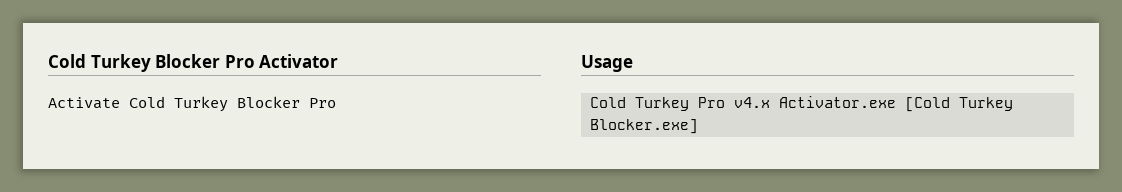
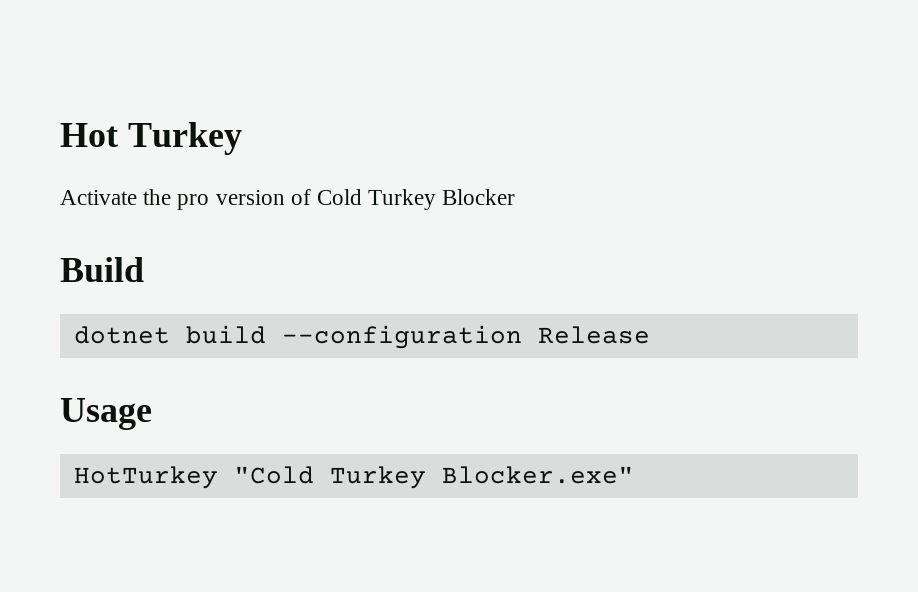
[48,54,339,72] [48,96,336,112] [581,55,633,72] [590,96,1013,112] [590,119,698,134] Cold Turkey Blocker Pro Activator // Activate Cold Turkey Blocker Pro // Usage // Cold Turkey Pro v4.x Activator.exe [Cold Turkey Blocker.exe] -> [60,122,242,155] [60,189,516,210] [60,257,144,282] [73,325,650,349] [60,398,152,430] [73,466,634,489] Hot Turkey // Activate the pro version of Cold Turkey Blocker // Build // dotnet build --configuration Release // Usage // HotTurkey "Cold Turkey Blocker.exe"

